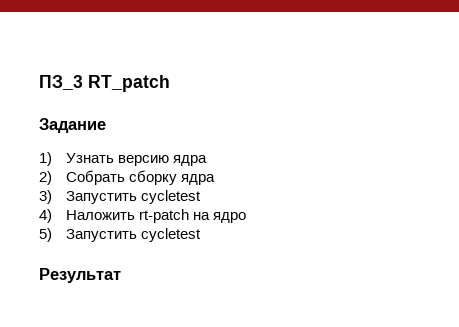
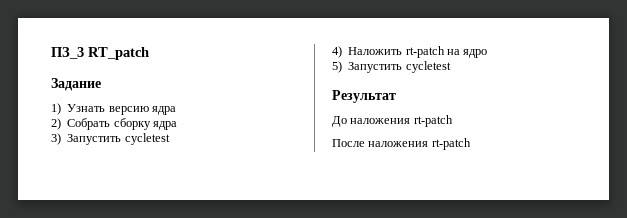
(121, 275) none -> [332,115,453,127] [332,138,471,150] // До наложения rt-patch // После наложения rt-patch

